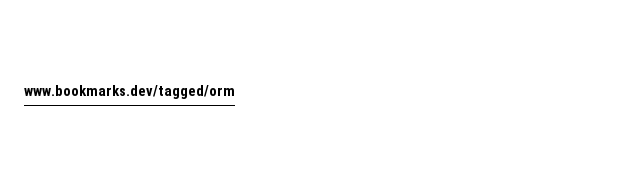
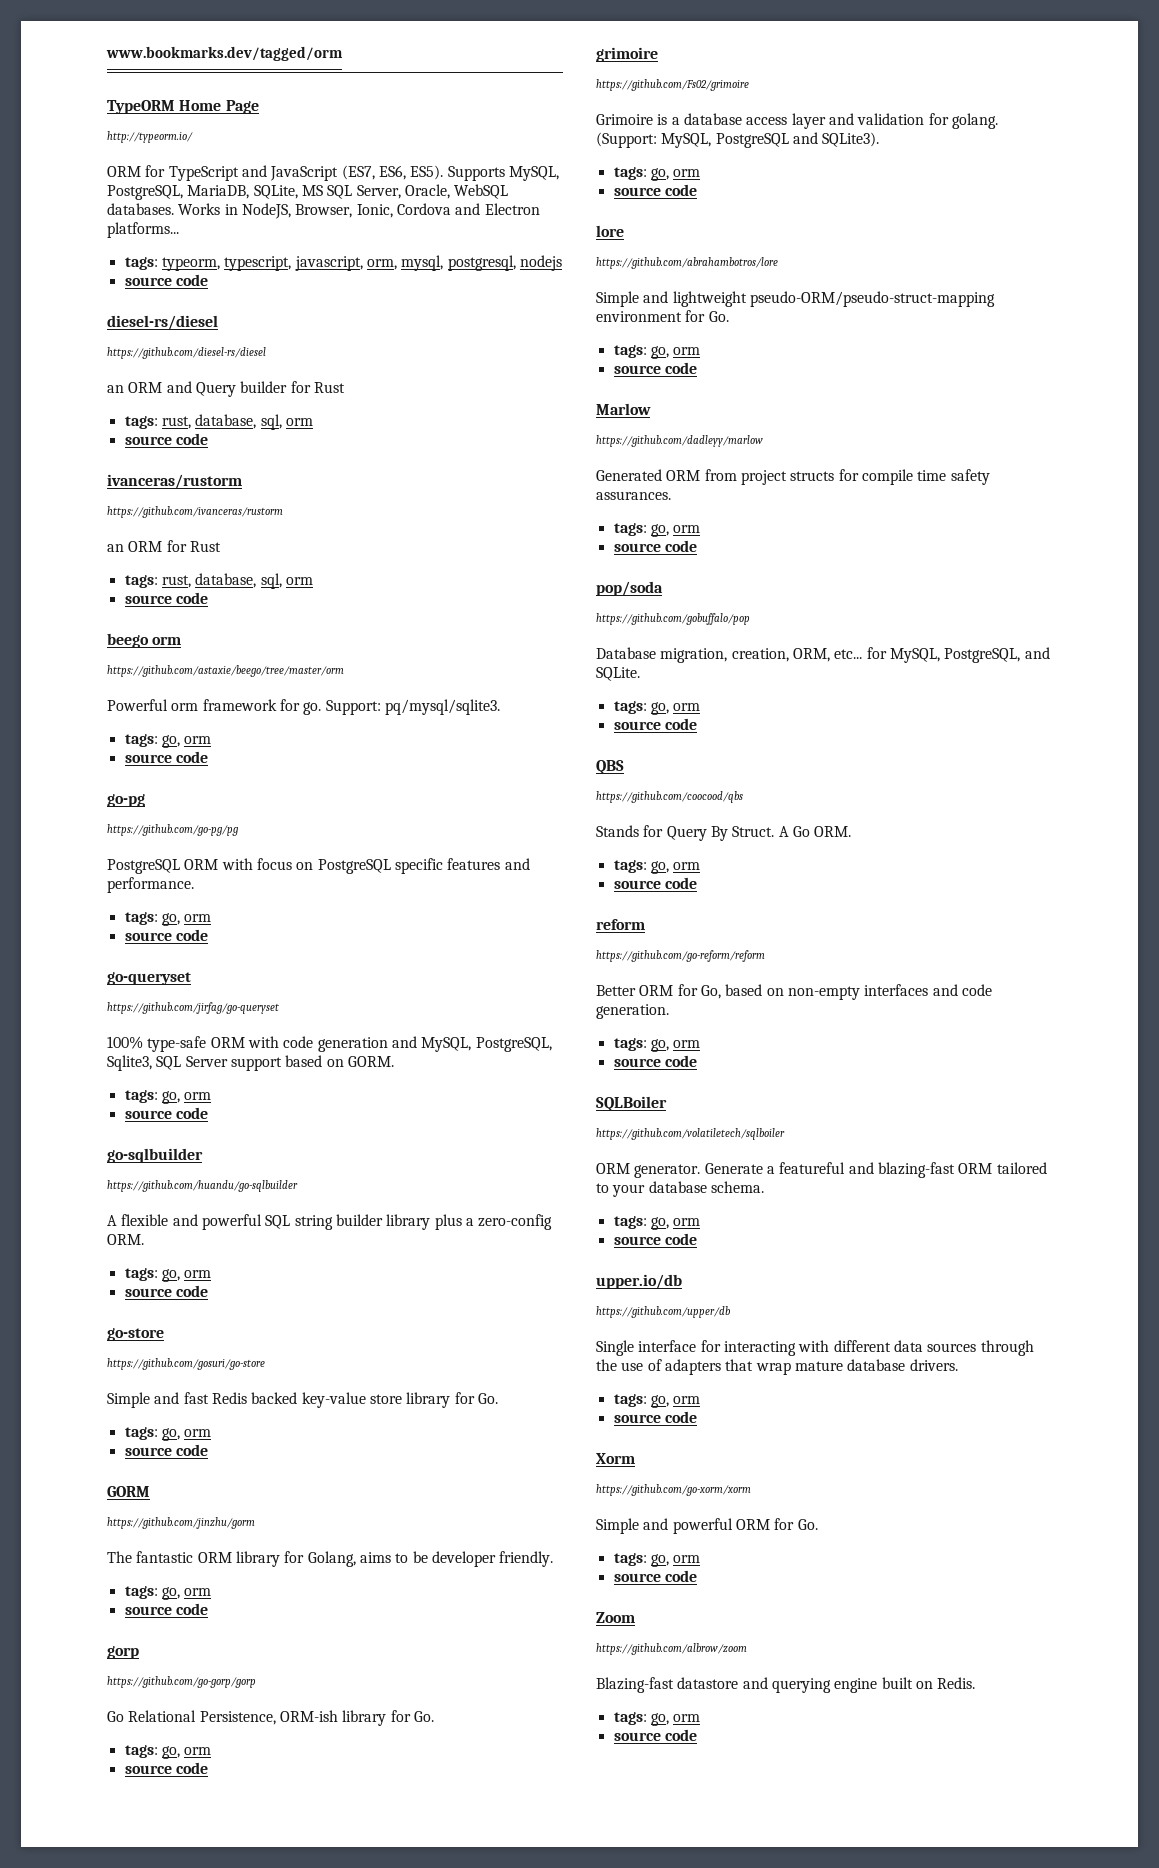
(235, 92) none -> [107,100,259,114] [107,131,193,143] [107,165,559,181] [107,184,509,200] [107,203,540,219] [107,222,179,238] [124,255,562,271] [124,274,208,286] [107,315,218,330] [107,347,266,359] [107,381,345,397] [124,414,313,430] [124,433,208,445] [107,474,242,489] [107,506,283,518] [107,540,221,552] [124,573,313,589] [124,592,208,604] [107,633,182,648] [107,665,344,677] [107,699,500,715] [124,734,212,748] [124,751,208,763] [107,794,145,807] [107,824,239,836] [107,858,530,874] [107,877,194,893] [124,912,212,926] [124,929,208,941] [107,972,191,985] [107,1002,279,1014] [107,1036,552,1052] [107,1055,394,1071] [124,1090,212,1104] [124,1107,208,1119] [107,1148,203,1163] [107,1180,298,1192] [107,1214,553,1230] [107,1234,144,1245] [124,1268,212,1282] [124,1285,208,1297] [107,1328,164,1341] [107,1358,265,1370] [107,1392,498,1408] [124,1427,212,1441] [124,1444,208,1456] [107,1486,150,1497] [107,1517,255,1529] [107,1551,554,1567] [124,1586,212,1600] [124,1603,208,1615] [107,1646,139,1659] [107,1676,256,1688] [107,1710,434,1726] [124,1745,212,1759] [124,1762,208,1774] [596,47,658,62] [596,79,749,91] [596,113,998,129] [596,132,880,148] [613,167,701,181] [613,184,697,196] [596,225,624,237] [596,257,778,269] [596,291,995,307] [596,310,729,322] [613,345,701,359] [613,362,697,374] [596,403,651,415] [596,435,763,447] [596,469,990,485] [596,491,671,500] [613,523,701,537] [613,540,697,552] [596,581,663,596] [596,613,750,625] [596,647,1050,663] [596,667,640,681] [613,701,701,715] [613,718,697,730] [596,760,624,774] [596,791,743,803] [596,825,852,841] [613,860,701,874] [613,877,697,889] [596,919,645,930] [596,950,765,962] [596,984,992,1000] [596,1004,669,1019] [613,1038,701,1052] [613,1055,697,1067] [596,1096,667,1111] [596,1128,785,1140] [596,1162,1047,1178] [596,1181,764,1197] [613,1216,701,1230] [613,1233,697,1245] [596,1274,682,1289] [596,1306,731,1318] [596,1340,1034,1356] [596,1359,958,1375] [613,1394,701,1408] [613,1411,697,1423] [596,1453,635,1464] [596,1484,751,1496] [596,1518,818,1534] [613,1553,701,1567] [613,1570,697,1582] [596,1612,635,1623] [596,1643,747,1655] [596,1677,976,1693] [613,1712,701,1726] [613,1729,697,1741] // TypeORM Home Page // http://typeorm.io/ // ORM for TypeScript and JavaScript (ES7, ES6, ES5). Supports MySQL, PostgreSQL, MariaDB, SQLite, MS SQL Server, Oracle, WebSQL databases. Works in NodeJS, Browser, Ionic, Cordova and Electron platforms... // tags: typeorm, typescript, javascript, orm, mysql, postgresql, nodejs // source code // diesel-rs/diesel // https://github.com/diesel-rs/diesel // an ORM and Query builder for Rust // tags: rust, database, sql, orm // source code // ivanceras/rustorm // https://github.com/ivanceras/rustorm // an ORM for Rust // tags: rust, database, sql, orm // source code // beego orm // https://github.com/astaxie/beego/tree/master/orm // Powerful orm framework for go. Support: pq/mysql/sqlite3. // tags: go, orm // source code // go-pg // https://github.com/go-pg/pg // PostgreSQL ORM with focus on PostgreSQL specific features and performance. // tags: go, orm // source code // go-queryset // https://github.com/jirfag/go-queryset // 100% type-safe ORM with code generation and MySQL, PostgreSQL, Sqlite3, SQL Server support based on GORM. // tags: go, orm // source code // go-sqlbuilder // https://github.com/huandu/go-sqlbuilder // A flexible and powerful SQL string builder library plus a zero-config ORM. // tags: go, orm // source code // go-store // https://github.com/gosuri/go-store // Simple and fast Redis backed key-value store library for Go. // tags: go, orm // source code // GORM // https://github.com/jinzhu/gorm // The fantastic ORM library for Golang, aims to be developer friendly. // tags: go, orm // source code // gorp // https://github.com/go-gorp/gorp // Go Relational Persistence, ORM-ish library for Go. // tags: go, orm // source code // grimoire // https://github.com/Fs02/grimoire // Grimoire is a database access layer and validation for golang. (Support: MySQL, PostgreSQL and SQLite3). // tags: go, orm // source code // lore // https://github.com/abrahambotros/lore // Simple and lightweight pseudo-ORM/pseudo-struct-mapping environment for Go. // tags: go, orm // source code // Marlow // https://github.com/dadleyy/marlow // Generated ORM from project structs for compile time safety assurances. // tags: go, orm // source code // pop/soda // https://github.com/gobuffalo/pop // Database migration, creation, ORM, etc... for MySQL, PostgreSQL, and SQLite. // tags: go, orm // source code // QBS // https://github.com/coocood/qbs // Stands for Query By Struct. A Go ORM. // tags: go, orm // source code // reform // https://github.com/go-reform/reform // Better ORM for Go, based on non-empty interfaces and code generation. // tags: go, orm // source code // SQLBoiler // https://github.com/volatiletech/sqlboiler // ORM generator. Generate a featureful and blazing-fast ORM tailored to your database schema. // tags: go, orm // source code // upper.io/db // https://github.com/upper/db // Single interface for interacting with different data sources through the use of adapters that wrap mature database drivers. // tags: go, orm // source code // Xorm // https://github.com/go-xorm/xorm // Simple and powerful ORM for Go. // tags: go, orm // source code // Zoom // https://github.com/albrow/zoom // Blazing-fast datastore and querying engine built on Redis. // tags: go, orm // source code

